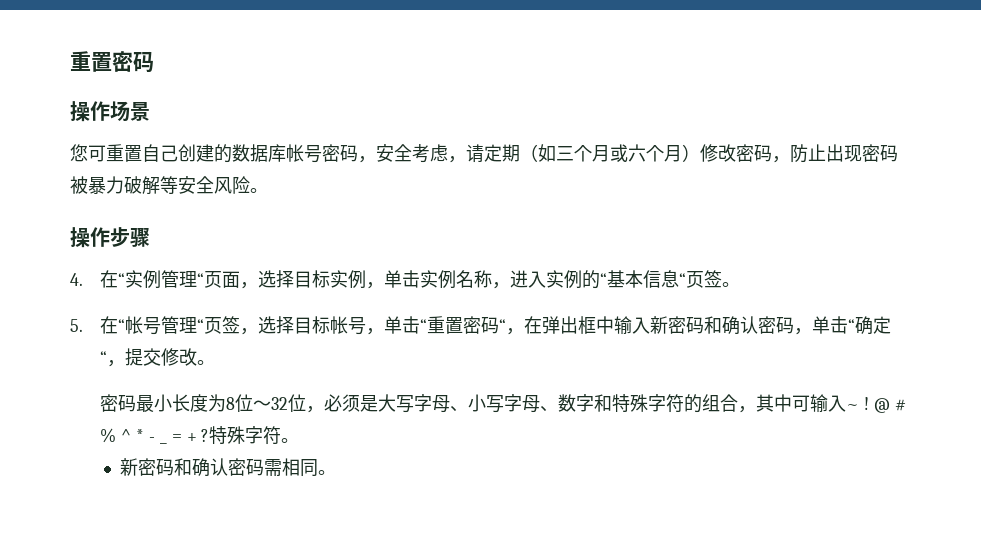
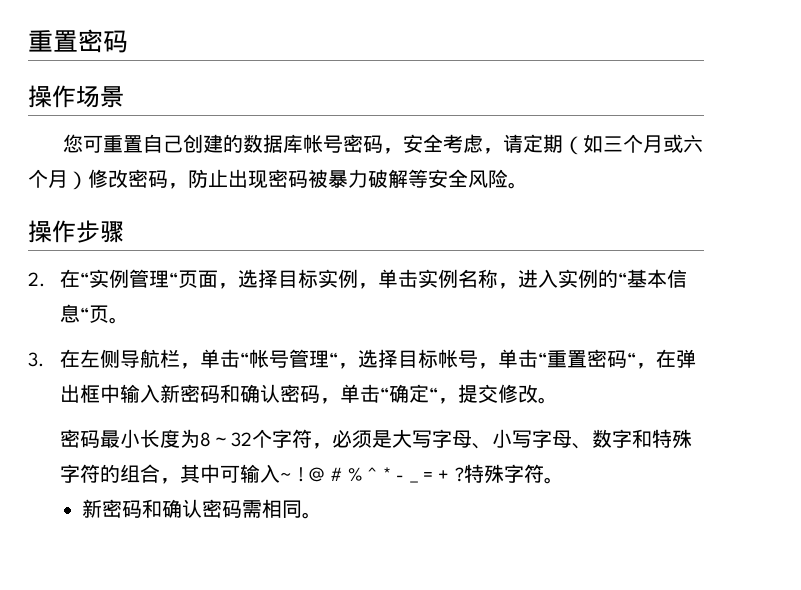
[70,273,83,286] 4. -> [28,272,45,287] 2.
[704,270,741,288] [70,316,119,334] 签。 // 5.在 -> [109,317,130,324] [28,349,241,369] 。 // 3.在左侧导航栏，单击
[204,316,241,334] 页签 -> (339, 359) none
[235,394,307,412] 位～32位 -> [211,429,313,448] ～32个字符

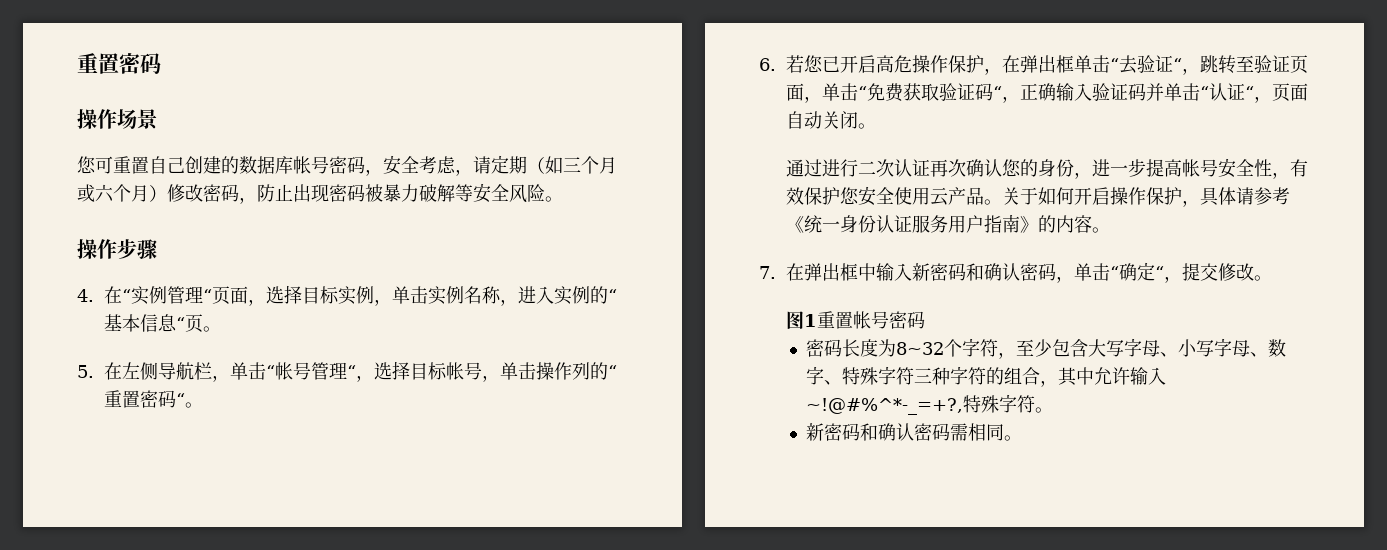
[28,272,45,287] 2. -> [77,289,94,302] 4.
[28,352,44,367] 3. -> [77,365,94,378] 5.
(539, 358) none -> [536,362,609,380] 操作列的
[636,363,657,369] ， -> [185,402,204,408] [759,55,1309,75] [786,83,1309,103] [786,111,877,129] [786,158,1309,179] [786,186,1291,207] [786,214,1111,233] [759,266,776,279] 。 // 6.若您已开启高危操作保护，在弹出框单击“去验证“，跳转至验证页面，单击“免费获取验证码“，正确输入验证码并单击“认证“，页面自动关闭。 // 通过进行二次认证再次确认您的身份，进一步提高帐号安全性，有效保护您安全使用云产品。关于如何开启操作保护，具体请参考《统一身份认证服务用户指南》的内容。 // 7.
[60,429,393,449] 密码最小长度为8～32个字符，必须是 -> [786,311,926,329] [806,338,1089,359] 图1重置帐号密码 // 密码长度为8~32个字符，至少包含
[632,429,693,449] [60,464,101,483] 和特殊字符 -> [824,366,987,385] 、特殊字符三种字符
[220,464,405,483] [409,481,418,483] [422,467,464,482] 可输入~ ! @ # % ^ * - _ = + ? -> [1094,367,1167,385] [806,398,964,415] 允许输入~!@#%^*-_=+?,

